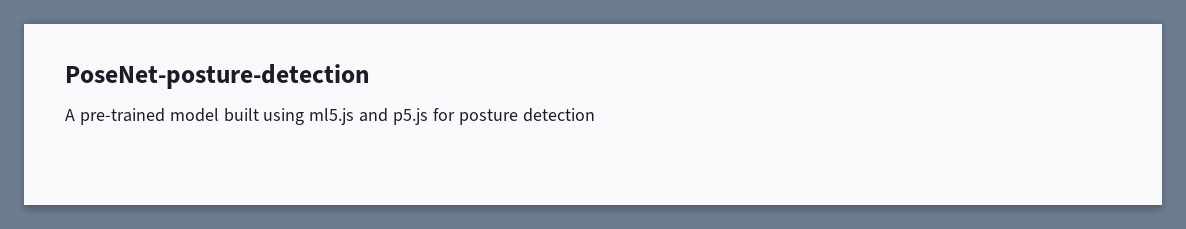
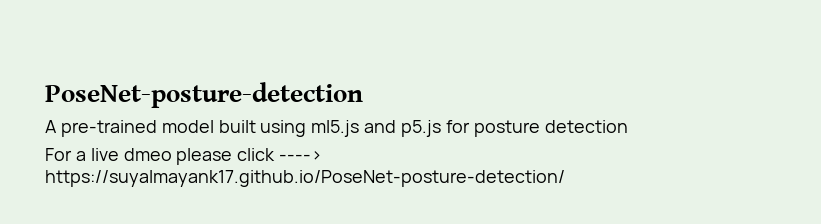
(595, 115) none -> [45,148,323,165] [45,170,565,187] // For a live dmeo please click ----> https://suyalmayank17.github.io/PoseNet-posture-detection/

